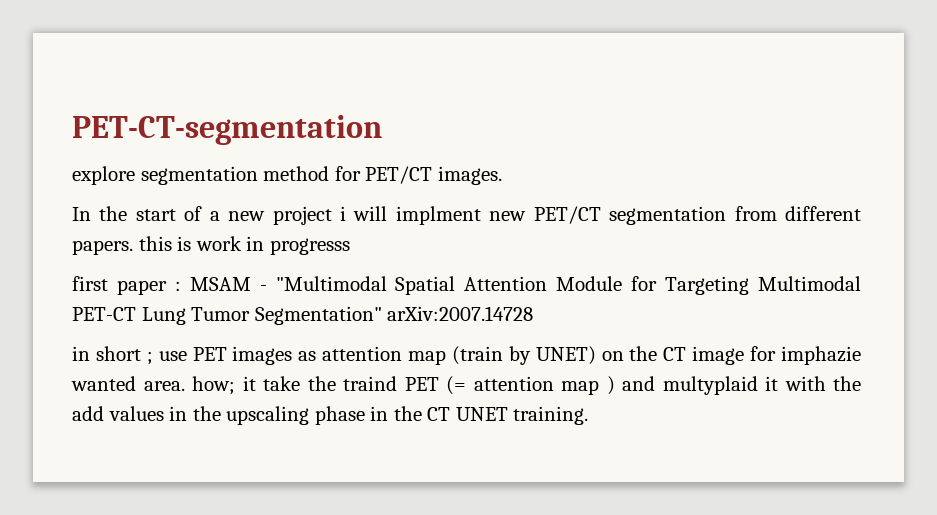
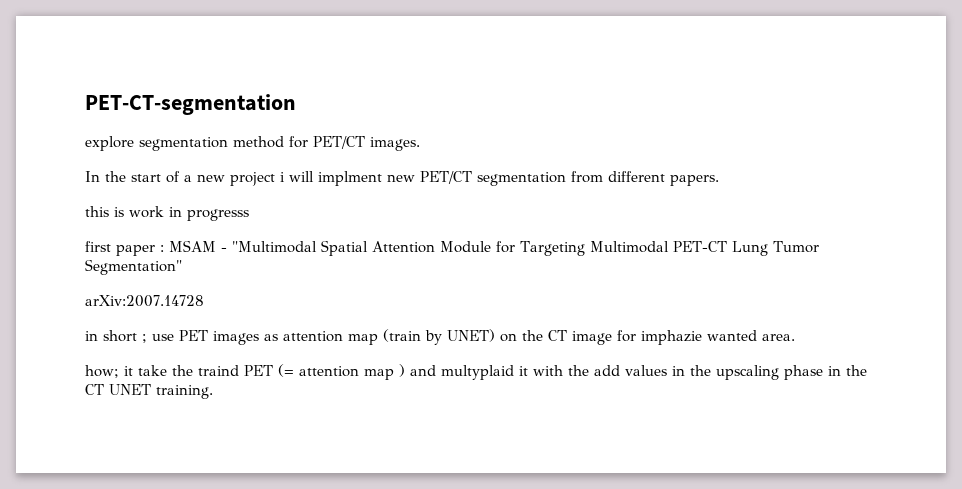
(133, 247) none -> (719, 180) //
(382, 315) none -> (182, 267) //
(185, 386) none -> (795, 337) //

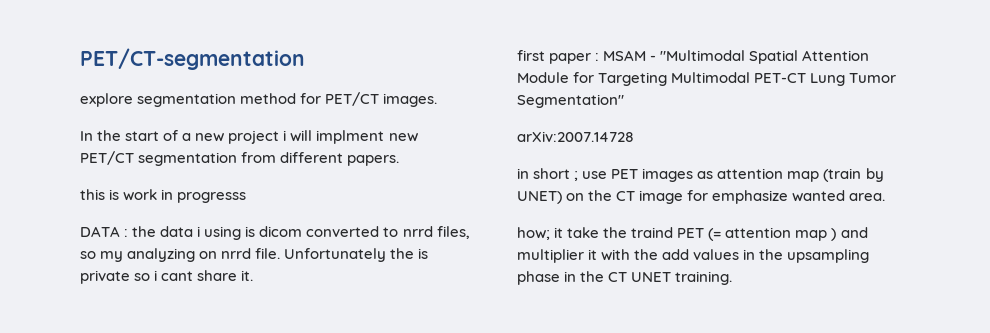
[85,94,296,115] PET-CT-segmentation -> [80,48,305,70] PET/CT-segmentation
(249, 215) none -> [80,226,470,240] [80,248,429,262] [80,270,254,284] // DATA : the data i using is dicom converted to nrrd files, so my analyzing on nrrd file. Unfortunately the is private so i cant share it.
[641,330,702,345] imphazie -> [712,190,789,204] emphasize
[441,365,514,380] multyplaid -> [517,249,584,263] multiplier
[716,365,779,380] upscaling -> [787,249,870,263] upsampling

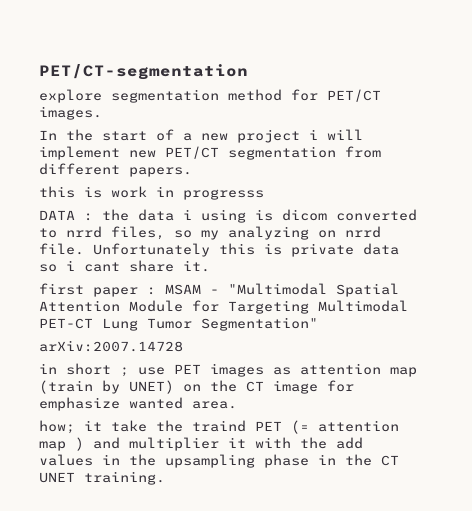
[316,130,385,144] implment -> [39,146,120,160] implement
[390,248,415,259] the -> [219,243,255,255] this
(130, 277) none -> [363,243,399,255] data

